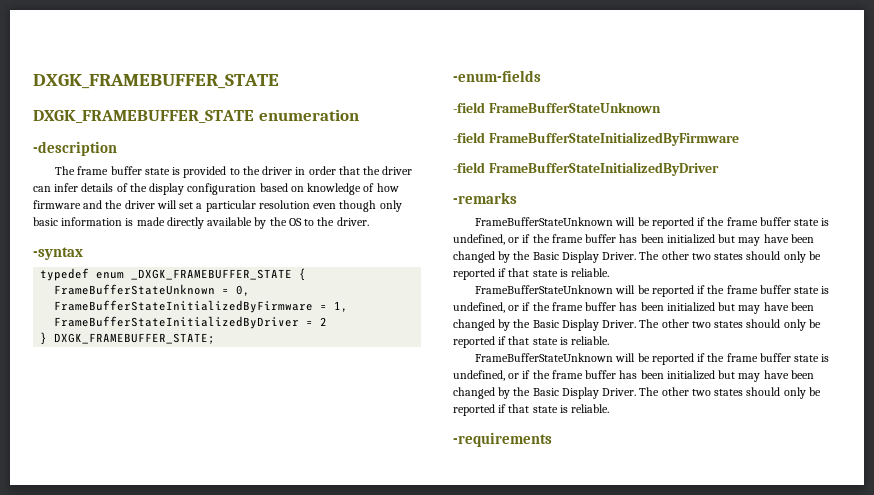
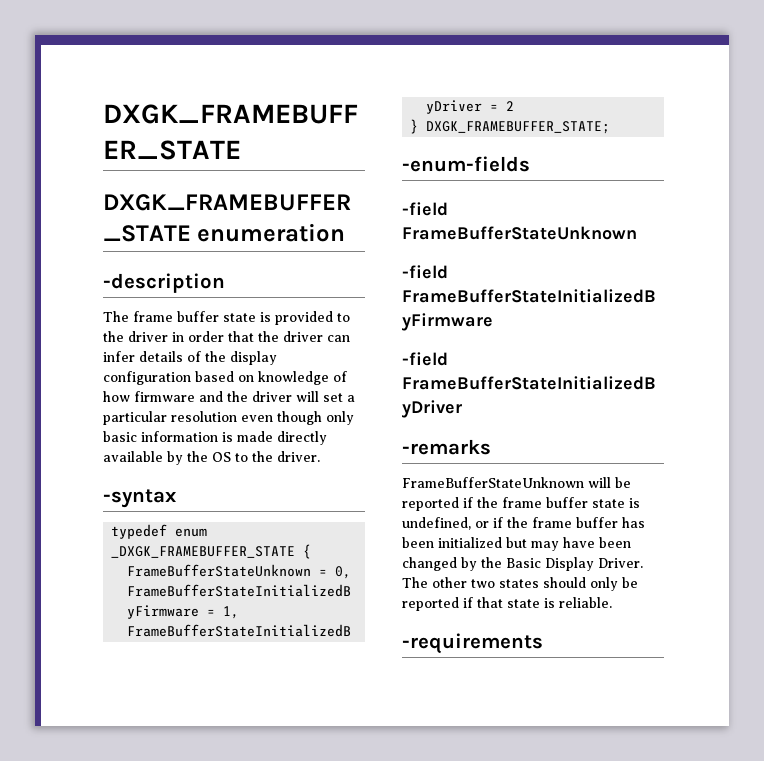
[475,285,830,297] [453,302,814,314] [453,319,821,331] [453,336,610,348] [475,353,830,365] [453,370,814,382] [453,387,821,399] [453,404,610,416] // FrameBufferStateUnknown will be reported if the frame buffer state is undefined, or if the frame buffer has been initialized but may have been changed by the Basic Display Driver. The other two states should only be reported if that state is reliable. // FrameBufferStateUnknown will be reported if the frame buffer state is undefined, or if the frame buffer has been initialized but may have been changed by the Basic Display Driver. The other two states should only be reported if that state is reliable. -> (612, 602) none

